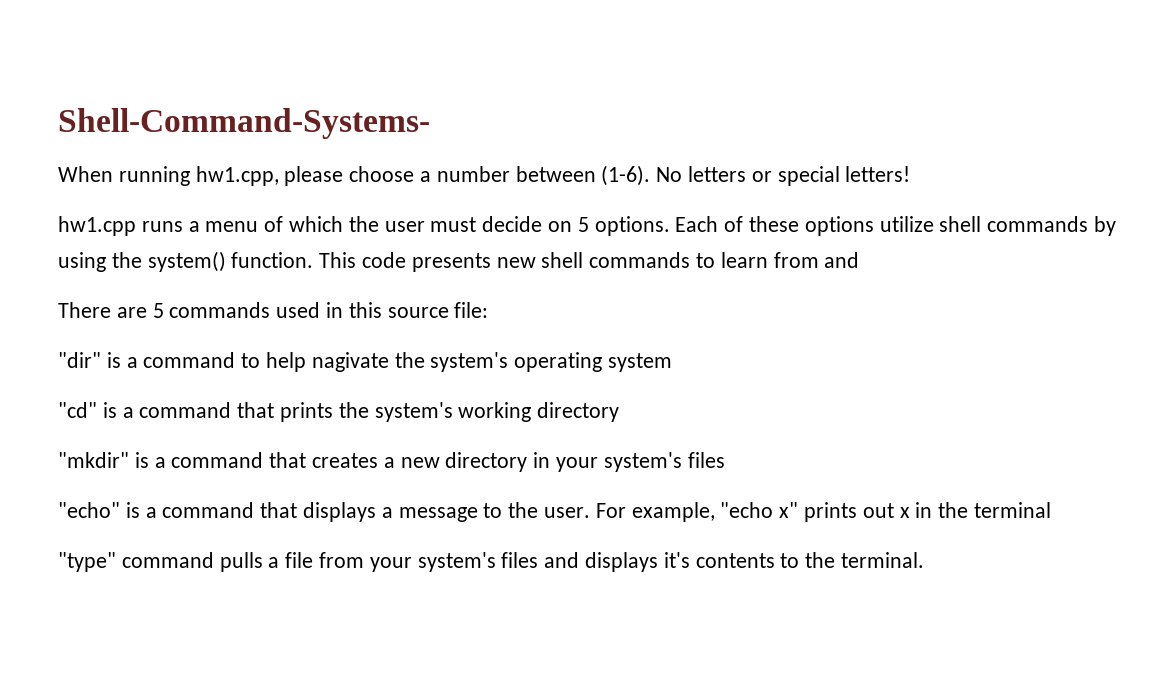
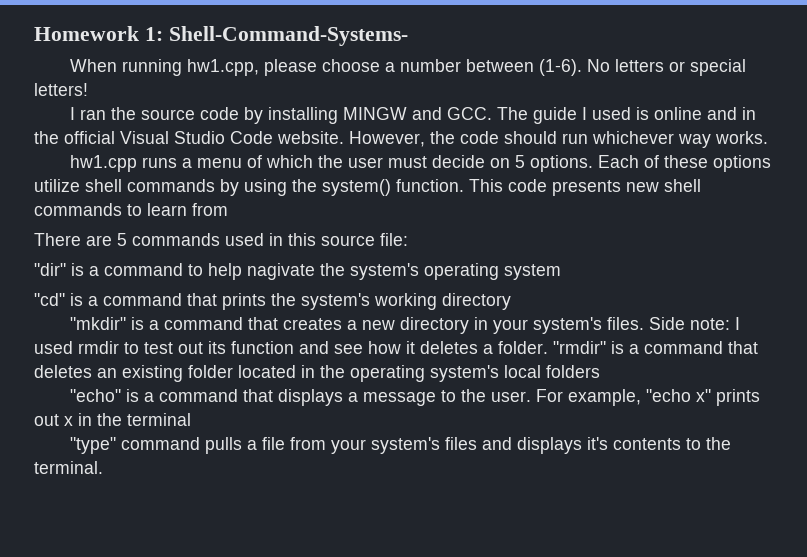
(58, 123) none -> [34,26,163,41] Homework 1:
(911, 174) none -> [70,107,757,124] [34,131,768,148] // I ran the source code by installing MINGW and GCC. The guide I used is online and in the official Visual Studio Code website. However, the code should run whichever way works.
[824,252,860,268] and -> (228, 209) none
[687,452,725,468] files -> [607,317,741,330] [34,341,758,354] [34,365,600,382] files. Side note: I used rmdir to test out its function and see how it deletes a folder. "rmdir" is a command that deletes an existing folder located in the operating system's local folders

